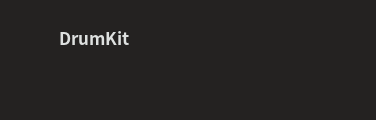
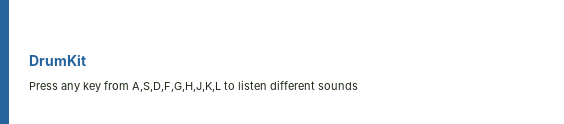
(129, 38) none -> [29,80,358,92] // Press any key from A,S,D,F,G,H,J,K,L to listen different sounds

